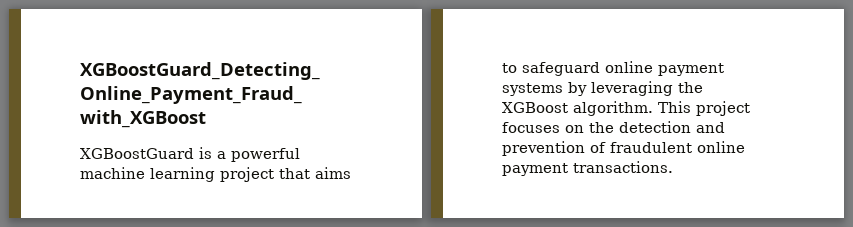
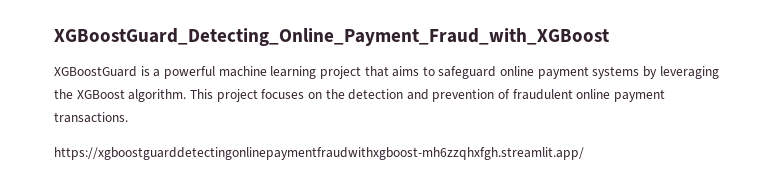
(673, 167) none -> [54,147,584,160] // https://xgboostguarddetectingonlinepaymentfraudwithxgboost-mh6zzqhxfgh.streamlit.app/

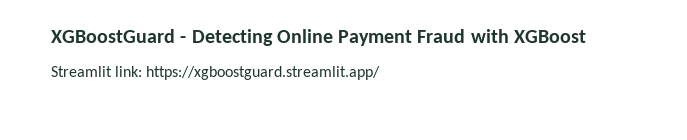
[54,28,609,46] [54,66,719,79] [54,89,666,102] [54,112,128,123] [54,147,584,160] XGBoostGuard_Detecting_Online_Payment_Fraud_with_XGBoost // XGBoostGuard is a powerful machine learning project that aims to safeguard online payment systems by leveraging the XGBoost algorithm. This project focuses on the detection and prevention of fraudulent online payment transactions. // https://xgboostguarddetectingonlinepaymentfraudwithxgboost-mh6zzqhxfgh.streamlit.app/ -> [51,29,586,46] [51,66,381,80] XGBoostGuard - Detecting Online Payment Fraud with XGBoost // Streamlit link: https://xgboostguard.streamlit.app/

